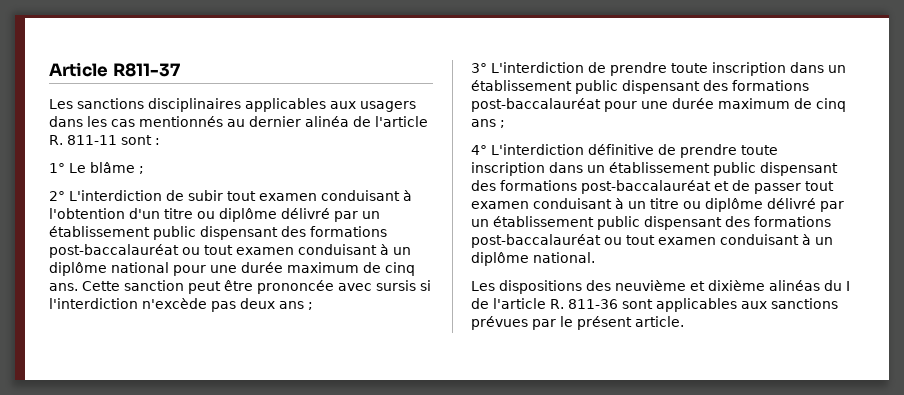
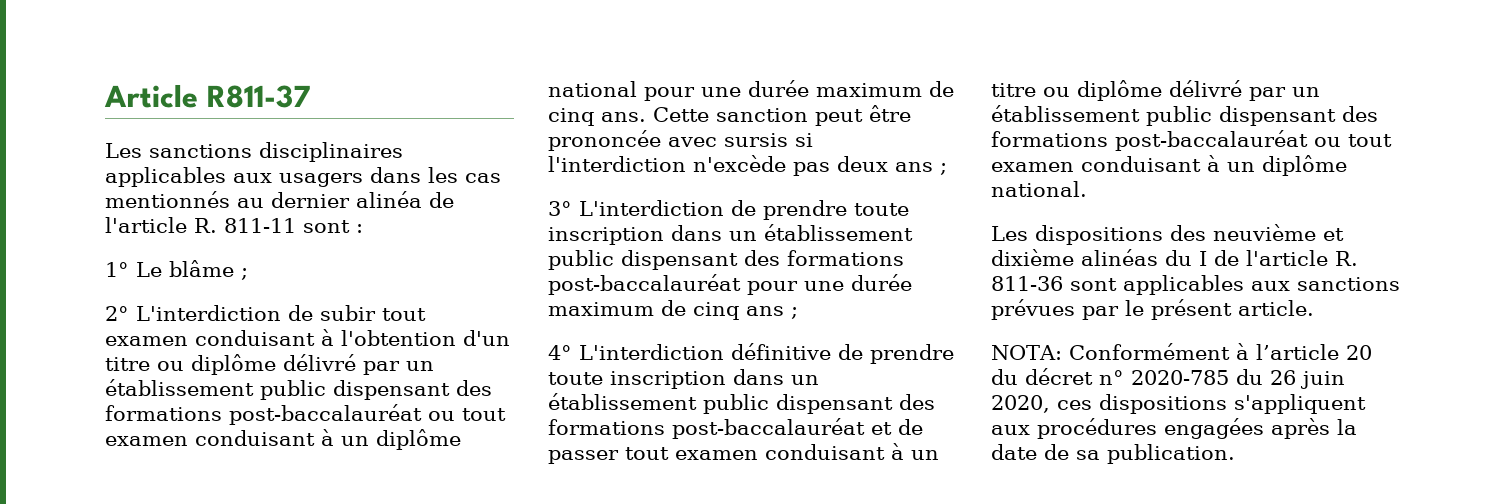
(684, 321) none -> [991,343,1372,360] [991,368,1345,389] [991,394,1366,414] [991,418,1357,439] [991,444,1235,464] // NOTA: Conformément à l’article 20 du décret n° 2020-785 du 26 juin 2020, ces dispositions s'appliquent aux procédures engagées après la date de sa publication.

